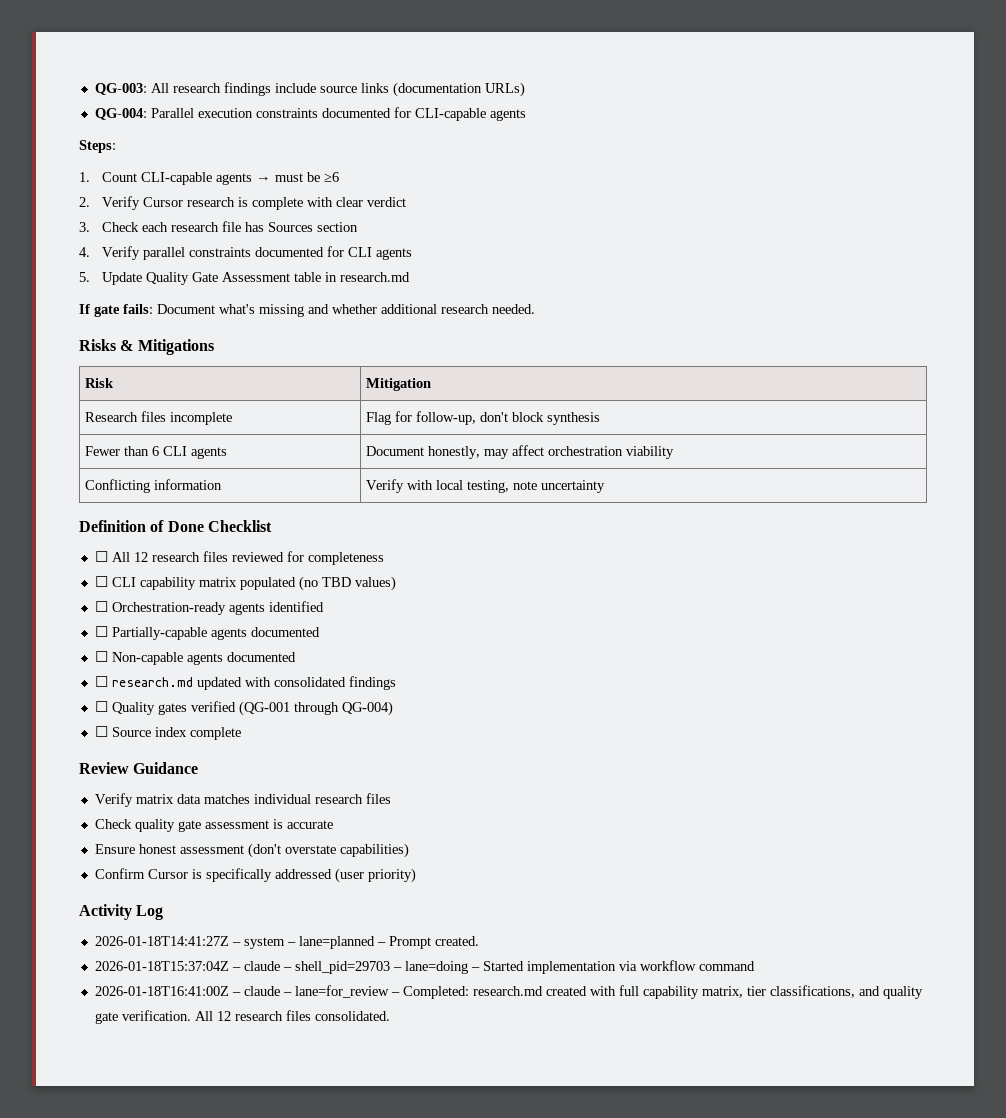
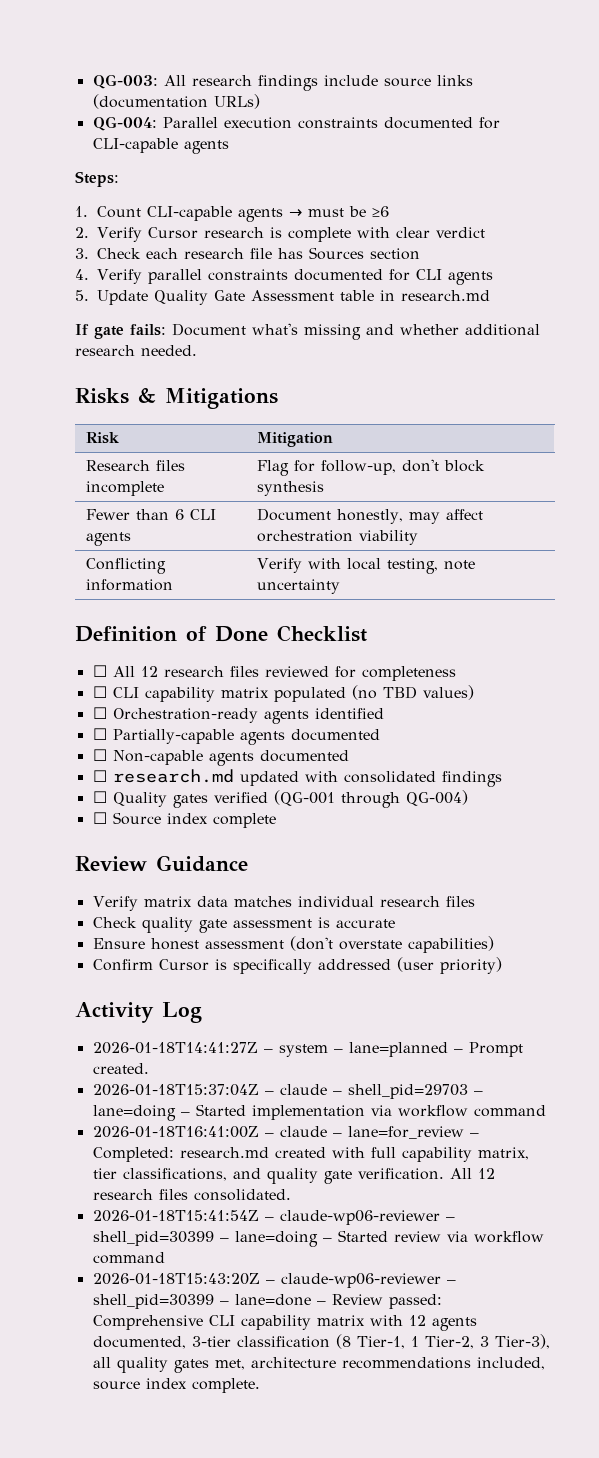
(390, 1016) none -> [92,1210,455,1225] [92,1230,544,1247] [92,1252,165,1264] [92,1273,456,1288] [92,1294,442,1309] [92,1315,477,1331] [92,1334,550,1349] [92,1357,545,1373] [92,1378,260,1393] // 2026-01-18T15:41:54Z – claude-wp06-reviewer – shell_pid=30399 – lane=doing – Started review via workflow command // 2026-01-18T15:43:20Z – claude-wp06-reviewer – shell_pid=30399 – lane=done – Review passed: Comprehensive CLI capability matrix with 12 agents documented, 3-tier classification (8 Tier-1, 1 Tier-2, 3 Tier-3), all quality gates met, architecture recommendations included, source index complete.

